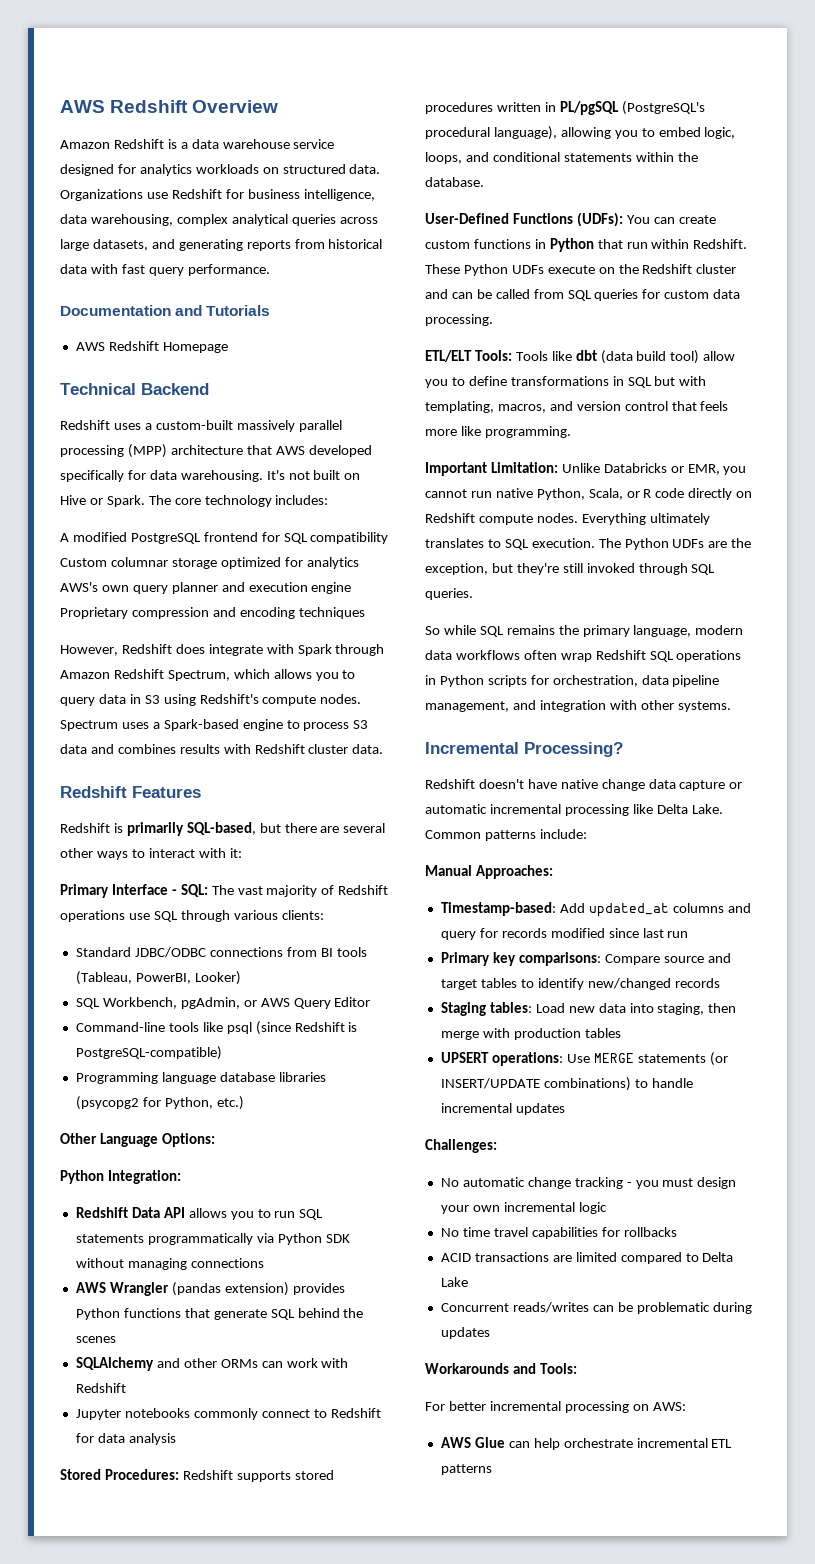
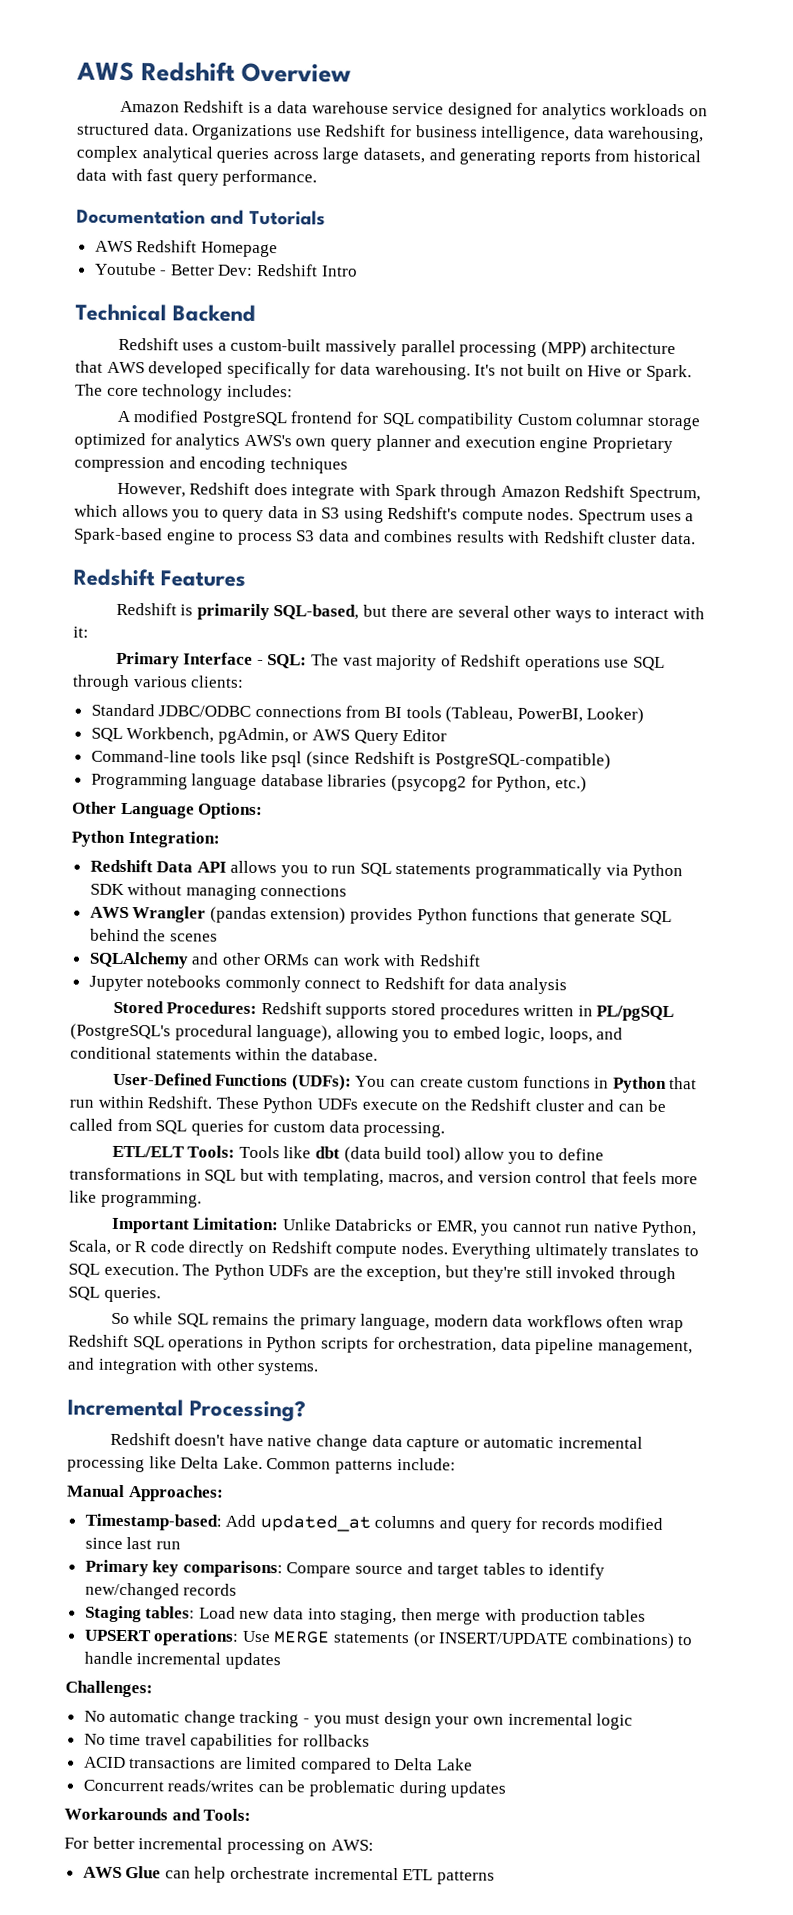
(228, 347) none -> [93,262,358,277] // Youtube - Better Dev: Redshift Intro

